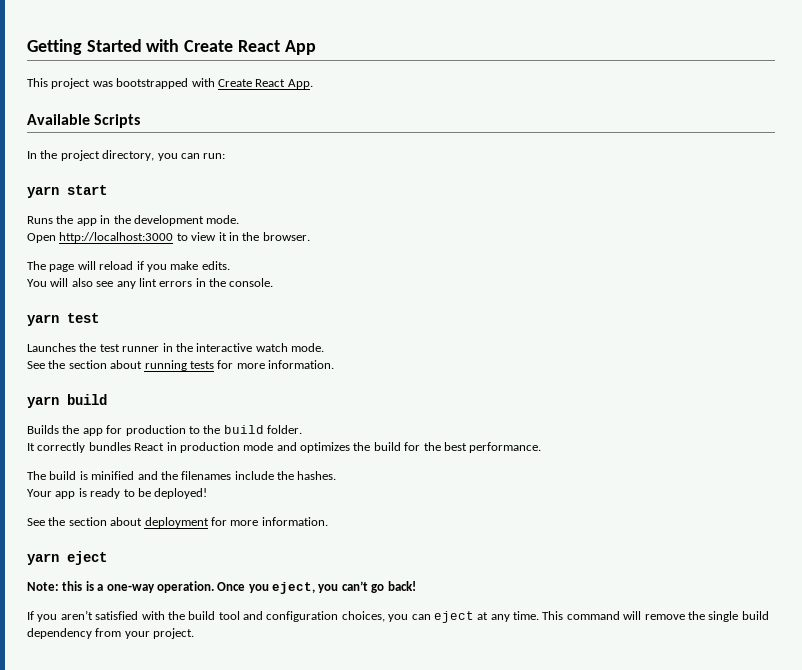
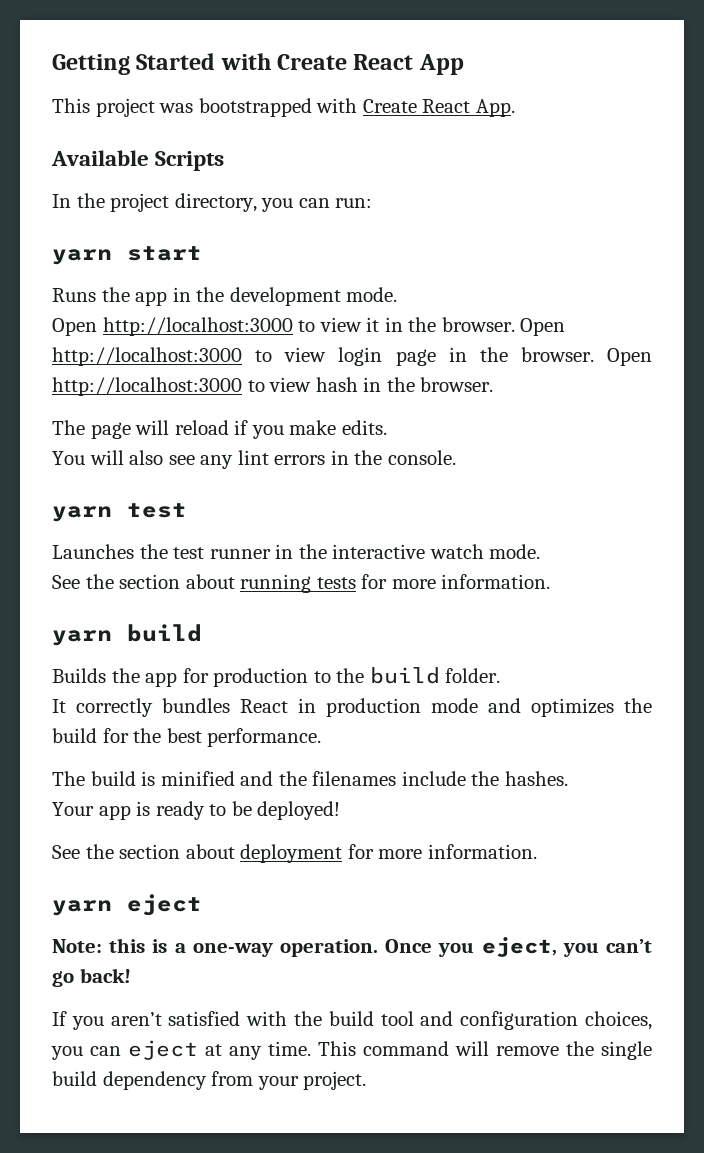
(310, 236) none -> [520,318,566,336] [52,347,652,366] [52,377,494,396] Open http://localhost:3000 to view login page in the browser. Open http://localhost:3000 to view hash in the browser.

